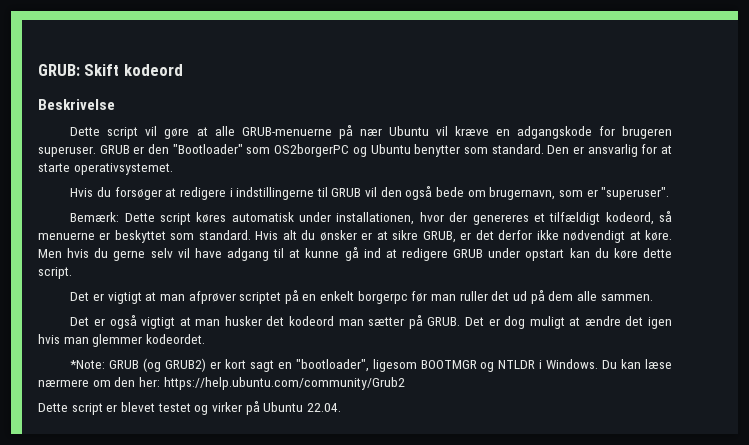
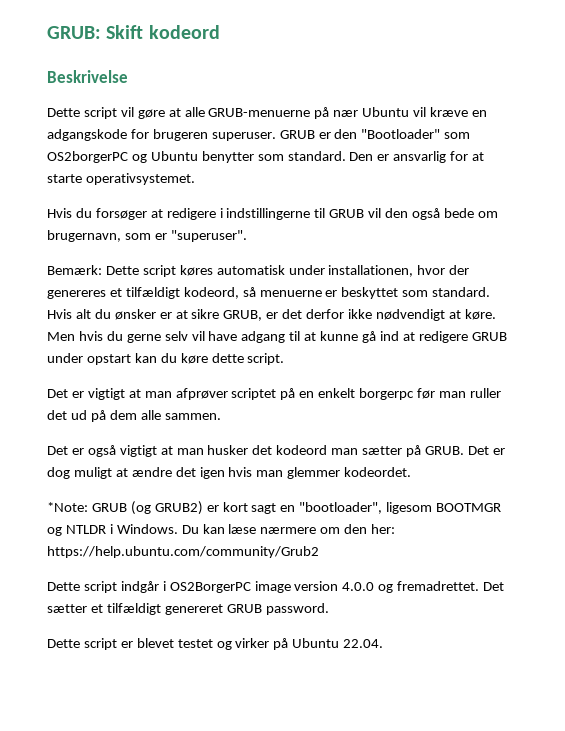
(405, 383) none -> [47,581,505,593] [47,603,329,615] // Dette script indgår i OS2BorgerPC image version 4.0.0 og fremadrettet. Det sætter et tilfældigt genereret GRUB password.

